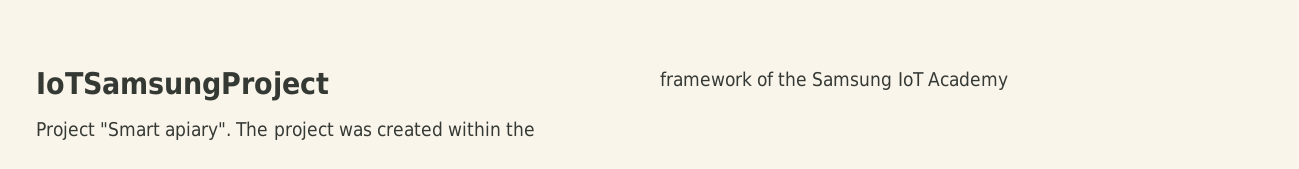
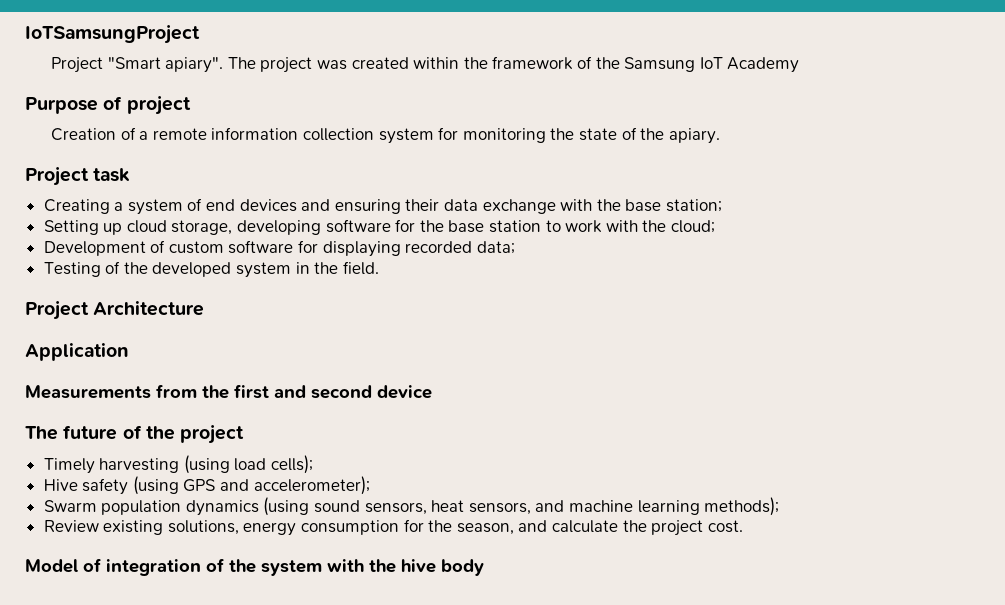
(1008, 80) none -> [25,96,191,115] [51,127,720,144] [25,167,131,186] [43,198,722,215] [43,219,715,235] [43,240,515,257] [43,261,379,278] [25,301,205,320] [25,343,129,361] [25,384,432,399] [25,425,245,444] [43,455,314,474] [43,476,370,495] [43,497,780,516] [43,519,743,536] [25,558,484,576] // Purpose of project // Creation of a remote information collection system for monitoring the state of the apiary. // Project task // Creating a system of end devices and ensuring their data exchange with the base station; // Setting up cloud storage, developing software for the base station to work with the cloud; // Development of custom software for displaying recorded data; // Testing of the developed system in the field. // Project Architecture // Application // Measurements from the first and second device // The future of the project // Timely harvesting (using load cells); // Hive safety (using GPS and accelerometer); // Swarm population dynamics (using sound sensors, heat sensors, and machine learning methods); // Review existing solutions, energy consumption for the season, and calculate the project cost. // Model of integration of the system with the hive body

